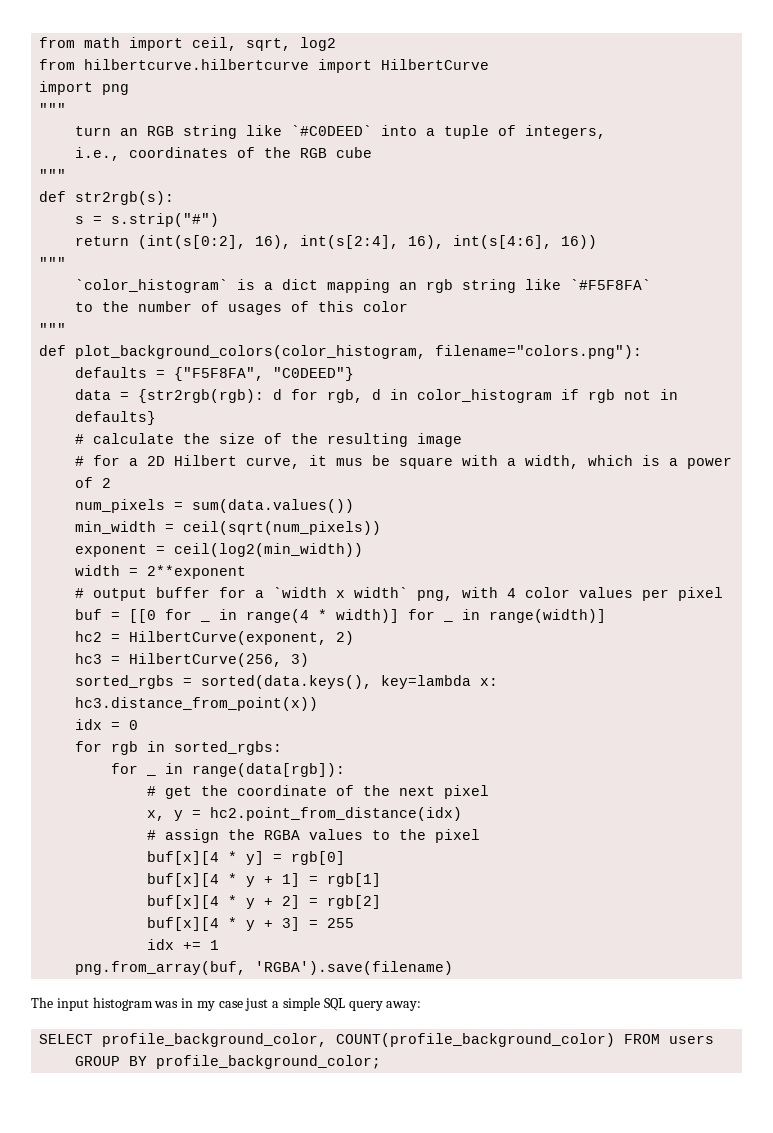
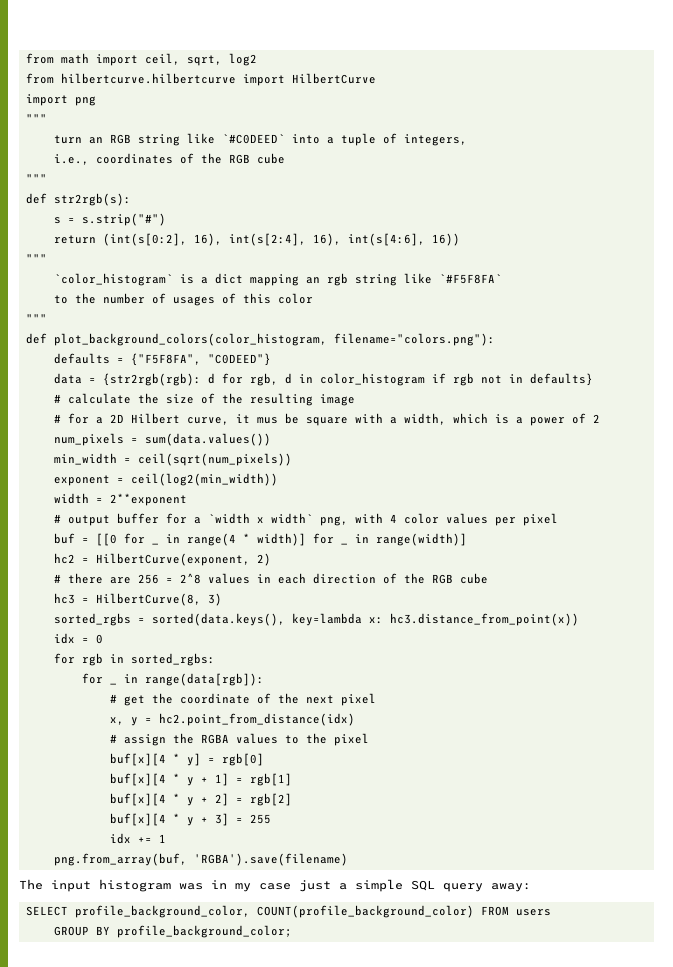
(355, 638) none -> [53,573,488,584] // # there are 256 = 2^8 values in each direction of the RGB cube
[129,653,283,667] HilbertCurve(256, -> [95,593,201,606] HilbertCurve(8,

